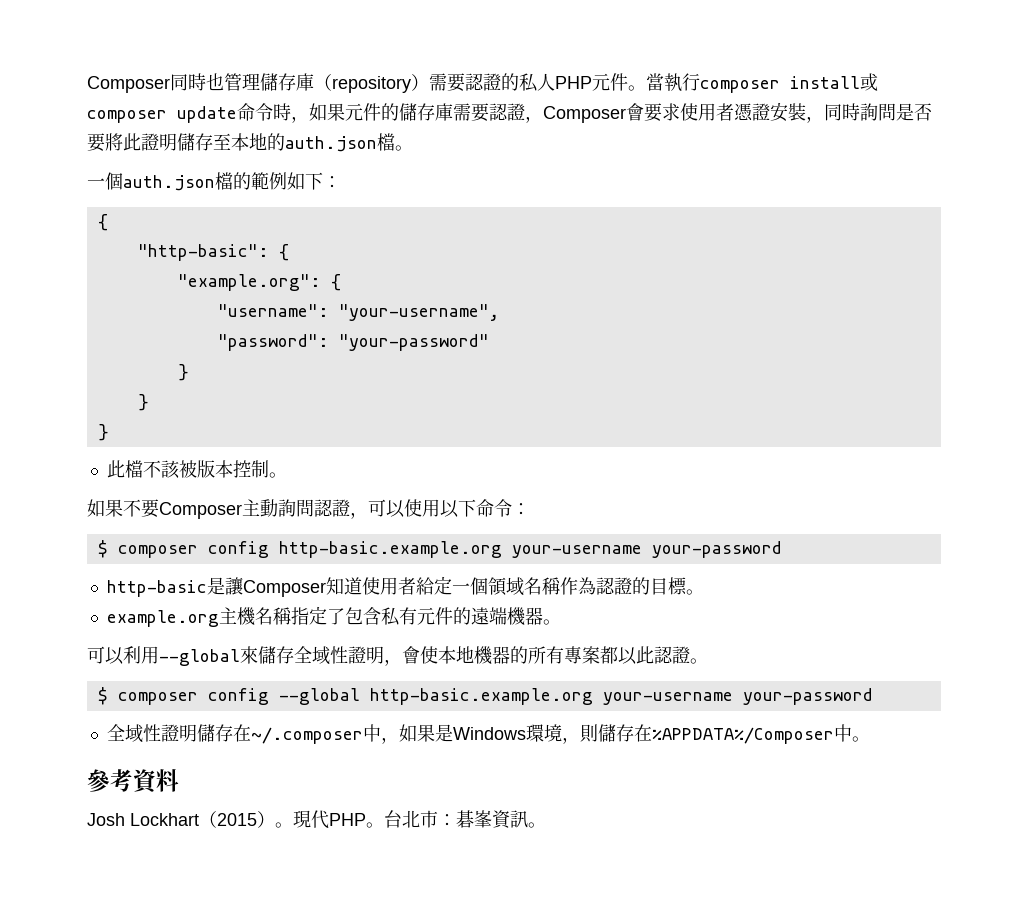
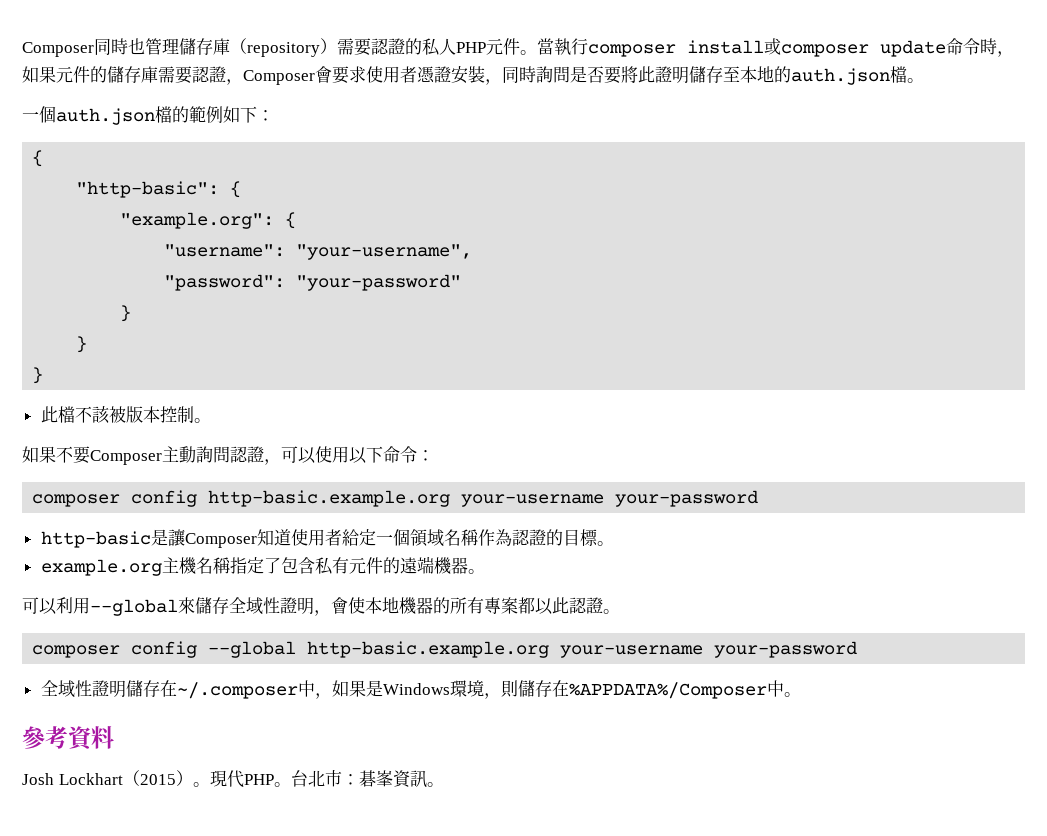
[97,540,108,558] $ -> (434, 455) none
[97,687,108,705] $ -> (620, 611) none

